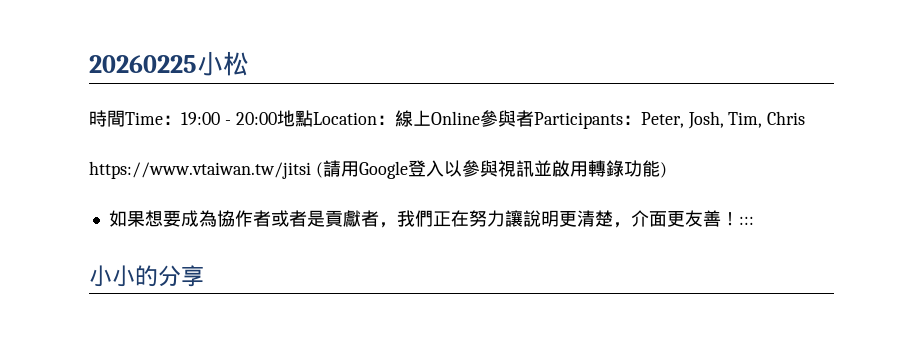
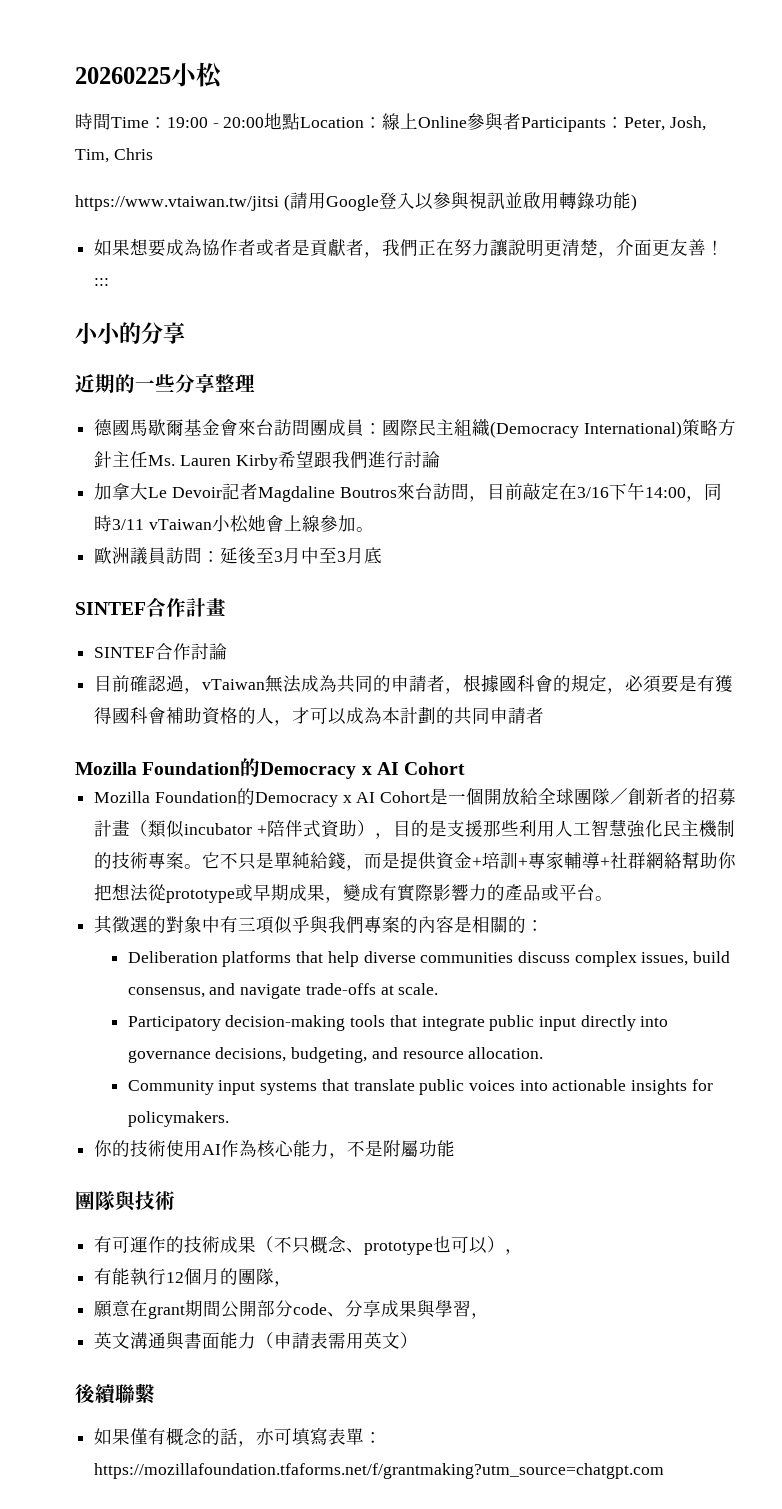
(204, 276) none -> [75,374,255,393] [94,419,736,438] [94,450,440,470] [94,482,722,502] [94,515,374,533] [94,547,383,565] [75,598,226,617] [94,643,228,660] [94,674,734,694] [94,706,545,726] [75,758,466,779] [94,787,737,807] [94,819,735,839] [94,851,737,871] [94,883,614,903] [94,915,545,934] [127,951,731,967] [127,983,439,999] [127,1015,669,1031] [127,1047,544,1063] [127,1079,713,1095] [127,1111,229,1127] [94,1140,456,1159] [75,1191,175,1212] [94,1235,524,1255] [94,1268,293,1287] [94,1299,490,1319] [94,1331,419,1350] [75,1383,155,1404] [94,1427,383,1447] [94,1463,665,1479] // 近期的一些分享整理 // 德國馬歇爾基金會來台訪問團成員：國際民主組織(Democracy International)策略方針主任Ms. Lauren Kirby希望跟我們進行討論 // 加拿大Le Devoir記者Magdaline Boutros來台訪問，目前敲定在3/16下午14:00，同時3/11 vTaiwan小松她會上線參加。 // 歐洲議員訪問：延後至3月中至3月底 // SINTEF合作計畫 // SINTEF合作討論 // 目前確認過，vTaiwan無法成為共同的申請者，根據國科會的規定，必須要是有獲得國科會補助資格的人，才可以成為本計劃的共同申請者 // Mozilla Foundation的Democracy x AI Cohort // Mozilla Foundation的Democracy x AI Cohort是一個開放給全球團隊／創新者的招募計畫（類似incubator +陪伴式資助），目的是支援那些利用人工智慧強化民主機制的技術專案。它不只是單純給錢，而是提供資金+培訓+專家輔導+社群網絡幫助你把想法從prototype或早期成果，變成有實際影響力的產品或平台。 // 其徵選的對象中有三項似乎與我們專案的內容是相關的： // Deliberation platforms that help diverse communities discuss complex issues, build consensus, and navigate trade-offs at scale. // Participatory decision-making tools that integrate public input directly into governance decisions, budgeting, and resource allocation. // Community input systems that translate public voices into actionable insights for policymakers. // 你的技術使用AI作為核心能力，不是附屬功能 // 團隊與技術 // 有可運作的技術成果（不只概念、prototype也可以）， // 有能執行12個月的團隊， // 願意在grant期間公開部分code、分享成果與學習， // 英文溝通與書面能力（申請表需用英文） // 後續聯繫 // 如果僅有概念的話，亦可填寫表單：https://mozillafoundation.tfaforms.net/f/grantmaking?utm_source=chatgpt.com

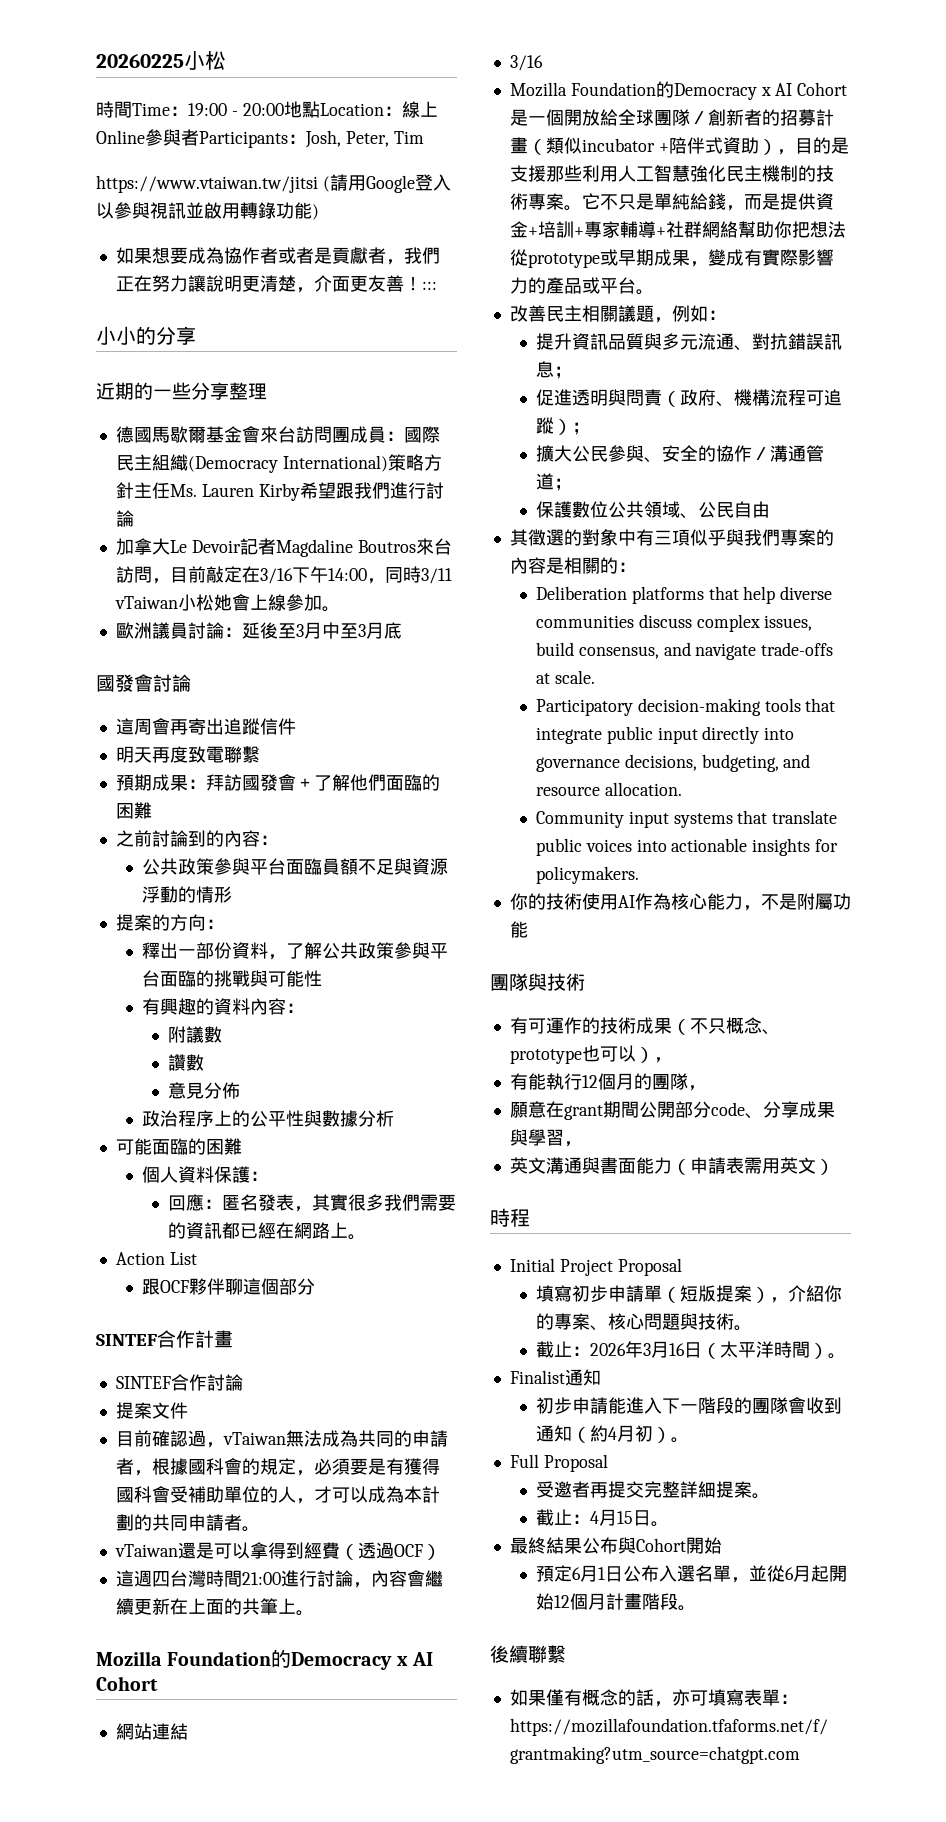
[624,116,707,131] [75,148,153,163] Peter, Josh, Tim, Chris -> [305,130,424,148] Josh, Peter, Tim
[166,547,203,564] 訪問 -> [187,622,224,639] 討論
(383, 555) none -> [96,674,191,692] [115,718,296,735] [115,746,260,763] [115,774,440,791] [115,802,152,819] [115,830,278,847] [141,858,448,875] [141,886,232,903] [115,914,224,931] [141,942,448,960] [141,970,322,987] [141,998,304,1015] [167,1026,222,1043] [167,1054,204,1071] [167,1082,240,1099] [141,1110,394,1127] [115,1138,242,1155] [141,1166,268,1183] [167,1194,456,1212] [167,1222,366,1240] [115,1252,197,1265] [141,1278,315,1295] // 國發會討論 // 這周會再寄出追蹤信件 // 明天再度致電聯繫 // 預期成果：拜訪國發會＋了解他們面臨的困難 // 之前討論到的內容： // 公共政策參與平台面臨員額不足與資源浮動的情形 // 提案的方向： // 釋出一部份資料，了解公共政策參與平台面臨的挑戰與可能性 // 有興趣的資料內容： // 附議數 // 讚數 // 意見分佈 // 政治程序上的公平性與數據分析 // 可能面臨的困難 // 個人資料保護： // 回應：匿名發表，其實很多我們需要的資訊都已經在網路上。 // Action List // 跟OCF夥伴聊這個部分
(228, 651) none -> [115,1402,188,1419] // 提案文件
[166,707,239,725] 補助資格 -> [169,1486,260,1503] 受補助單位
[75,758,466,779] // Mozilla Foundation的Democracy x AI Cohort -> [241,1526,260,1532] [114,1542,441,1560] [115,1570,443,1588] [115,1598,314,1616] [96,1649,434,1670] [96,1676,158,1691] [115,1723,188,1740] [509,55,543,71] 。 // vTaiwan還是可以拿得到經費（透過OCF） // 這週四台灣時間21:00進行討論，內容會繼續更新在上面的共筆上。 // Mozilla Foundation的Democracy x AI Cohort // 網站連結 // 3/16
(614, 898) none -> [509,305,726,323] [535,333,842,351] [535,361,572,379] [535,389,842,407] [535,417,590,435] [535,445,824,463] [535,473,572,491] [535,501,770,519] // 改善民主相關議題，例如： // 提升資訊品質與多元流通、對抗錯誤訊息； // 促進透明與問責（政府、機構流程可追蹤）； // 擴大公民參與、安全的協作／溝通管道； // 保護數位公共領域、公民自由
(419, 1340) none -> [490,1208,530,1227] [509,1258,682,1276] [535,1285,842,1303] [535,1313,752,1331] [535,1341,846,1359] [509,1369,601,1386] [535,1397,842,1414] [535,1425,689,1443] [509,1454,608,1472] [535,1481,770,1499] [535,1509,669,1527] [509,1537,722,1554] [535,1565,847,1583] [535,1593,696,1611] // 時程 // Initial Project Proposal // 填寫初步申請單（短版提案），介紹你的專案、核心問題與技術。 // 截止：2026年3月16日（太平洋時間）。 // Finalist通知 // 初步申請能進入下一階段的團隊會收到通知（約4月初）。 // Full Proposal // 受邀者再提交完整詳細提案。 // 截止：4月15日。 // 最終結果公布與Cohort開始 // 預定6月1日公布入選名單，並從6月起開始12個月計畫階段。

